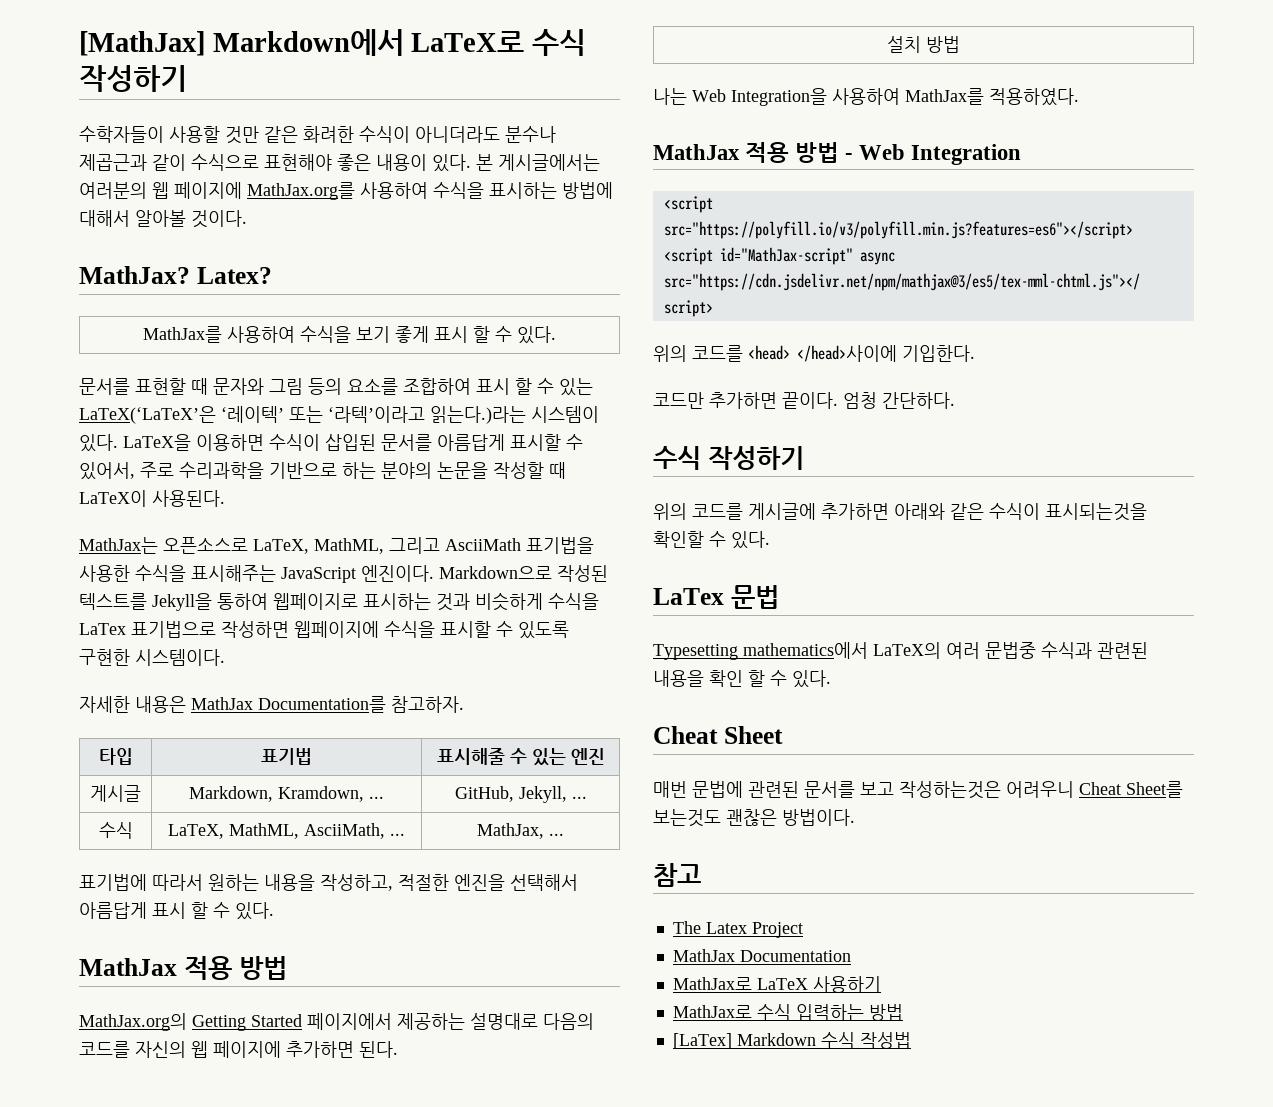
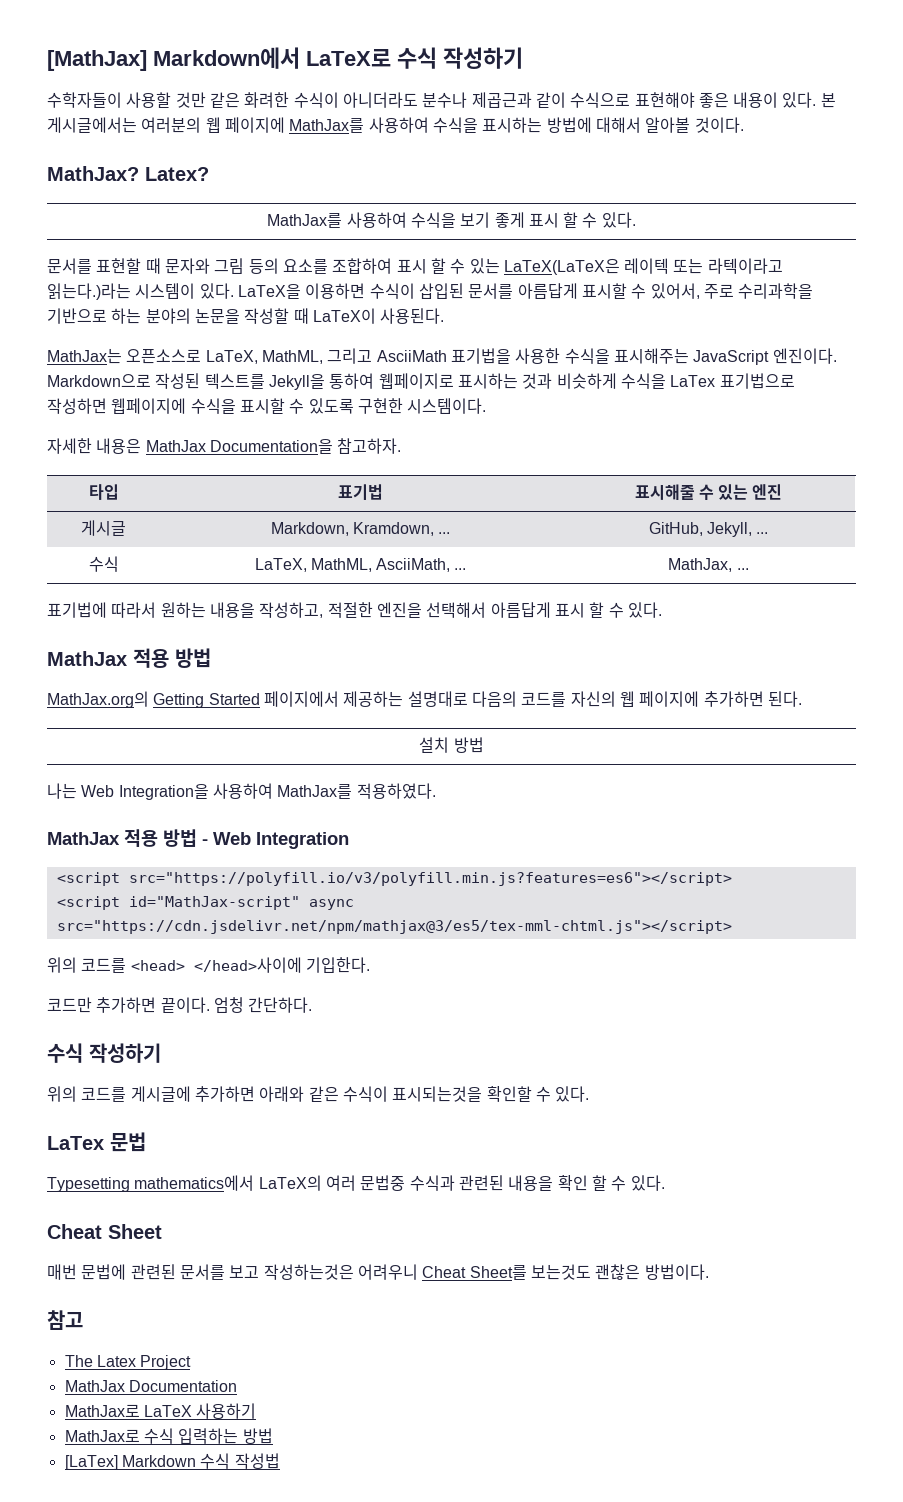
[247,182,355,200] MathJax.org를 -> [289,118,365,133] MathJax를
[79,406,425,424] LaTeX(‘LaTeX’은 ‘레이텍’ 또는 ‘라텍’이라고 -> [503,258,783,275] LaTeX(LaTeX은 레이텍 또는 라텍이라고
[258,696,386,713] Documentation를 -> [209,439,333,454] Documentation을

